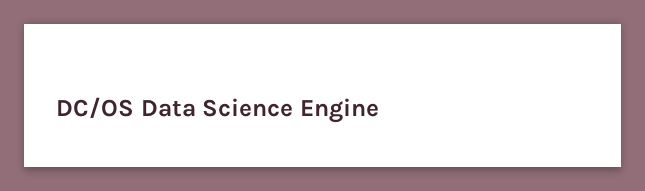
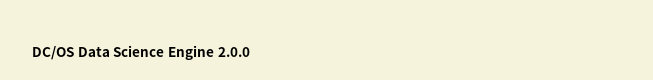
(379, 110) none -> [217,47,250,57] 2.0.0

